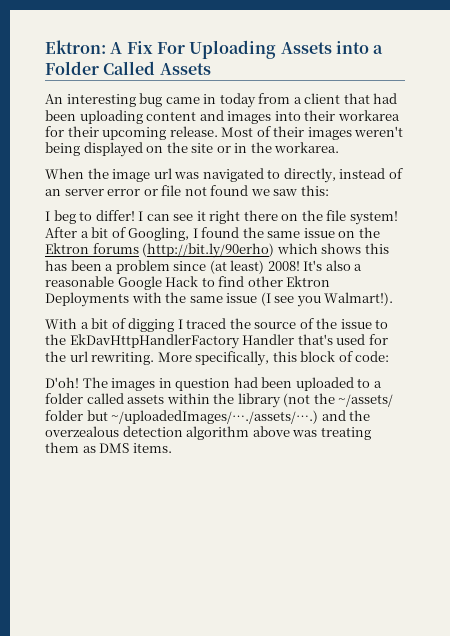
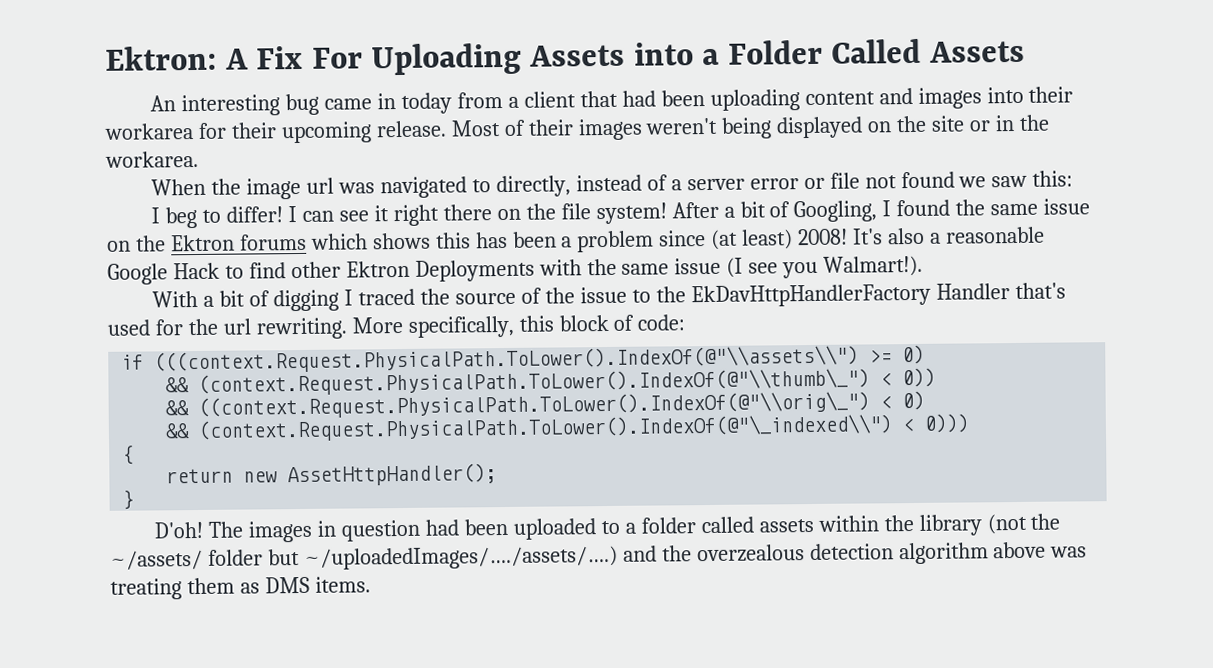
[45,189,61,196] an -> [670,179,682,191] a
[142,243,275,258] (http://bit.ly/90erho) -> (307, 242) none
(390, 356) none -> [121,344,926,374] [165,367,937,396] [165,390,926,419] [165,413,970,442] [122,444,135,465] [166,463,498,487] [122,489,135,510] // if (((context.Request.PhysicalPath.ToLower().IndexOf(@"\\assets\\") >= 0) // && (context.Request.PhysicalPath.ToLower().IndexOf(@"\\thumb\_") < 0)) // && ((context.Request.PhysicalPath.ToLower().IndexOf(@"\\orig\_") < 0) // && (context.Request.PhysicalPath.ToLower().IndexOf(@"\_indexed\\") < 0))) // { // return new AssetHttpHandler(); // }

